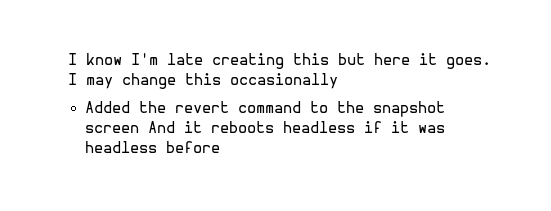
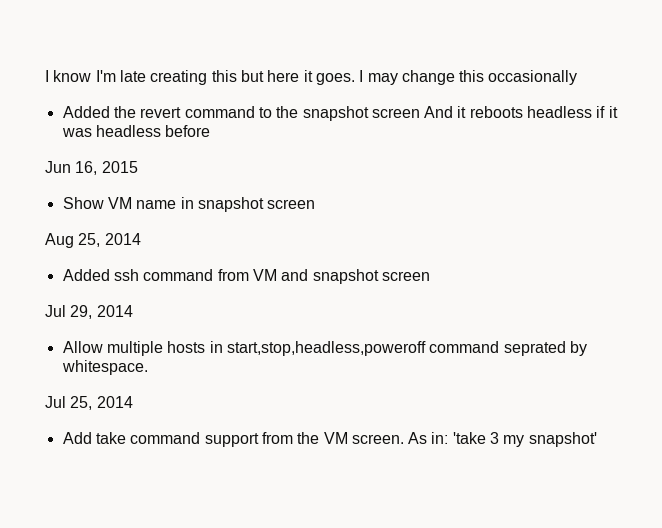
(220, 147) none -> [45,161,138,175] [62,197,316,212] [45,233,141,248] [62,269,430,284] [45,305,133,319] [62,341,587,356] [61,360,148,375] [45,396,133,410] [62,432,597,447] // Jun 16, 2015 // Show VM name in snapshot screen // Aug 25, 2014 // Added ssh command from VM and snapshot screen // Jul 29, 2014 // Allow multiple hosts in start,stop,headless,poweroff command seprated by whitespace. // Jul 25, 2014 // Add take command support from the VM screen. As in: 'take 3 my snapshot'

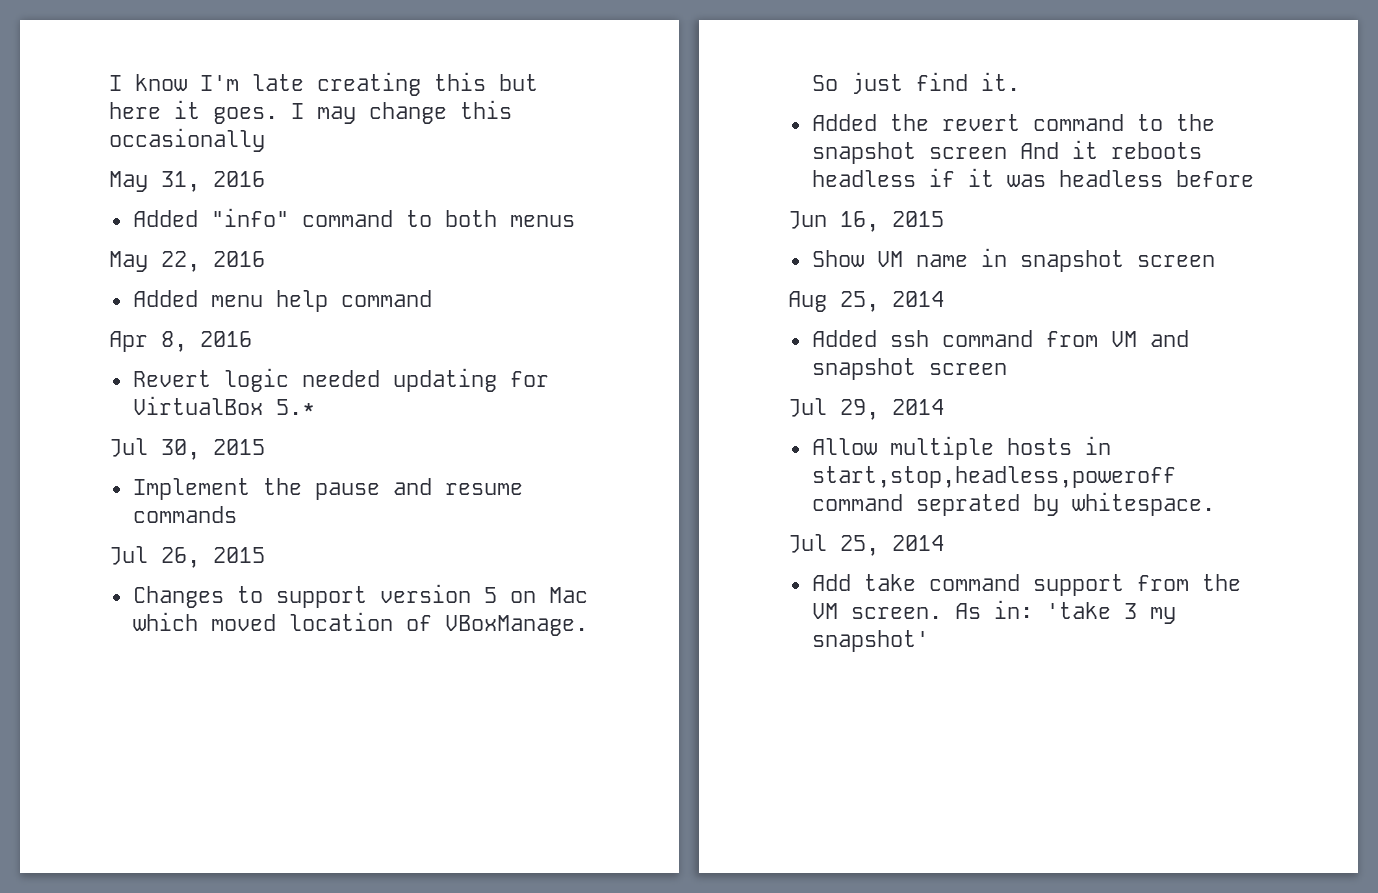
(578, 77) none -> [109,171,265,192] [132,208,575,227] [109,251,265,272] [132,290,432,312] [109,331,252,352] [132,368,549,392] [132,396,315,415] [109,438,265,460] [132,478,523,500] [132,506,237,523] [109,546,265,568] [132,584,588,608] [132,612,588,636] [811,72,1020,94] // May 31, 2016 // Added "info" command to both menus // May 22, 2016 // Added menu help command // Apr 8, 2016 // Revert logic needed updating for VirtualBox 5.* // Jul 30, 2015 // Implement the pause and resume commands // Jul 26, 2015 // Changes to support version 5 on Mac which moved location of VBoxManage. So just find it.

